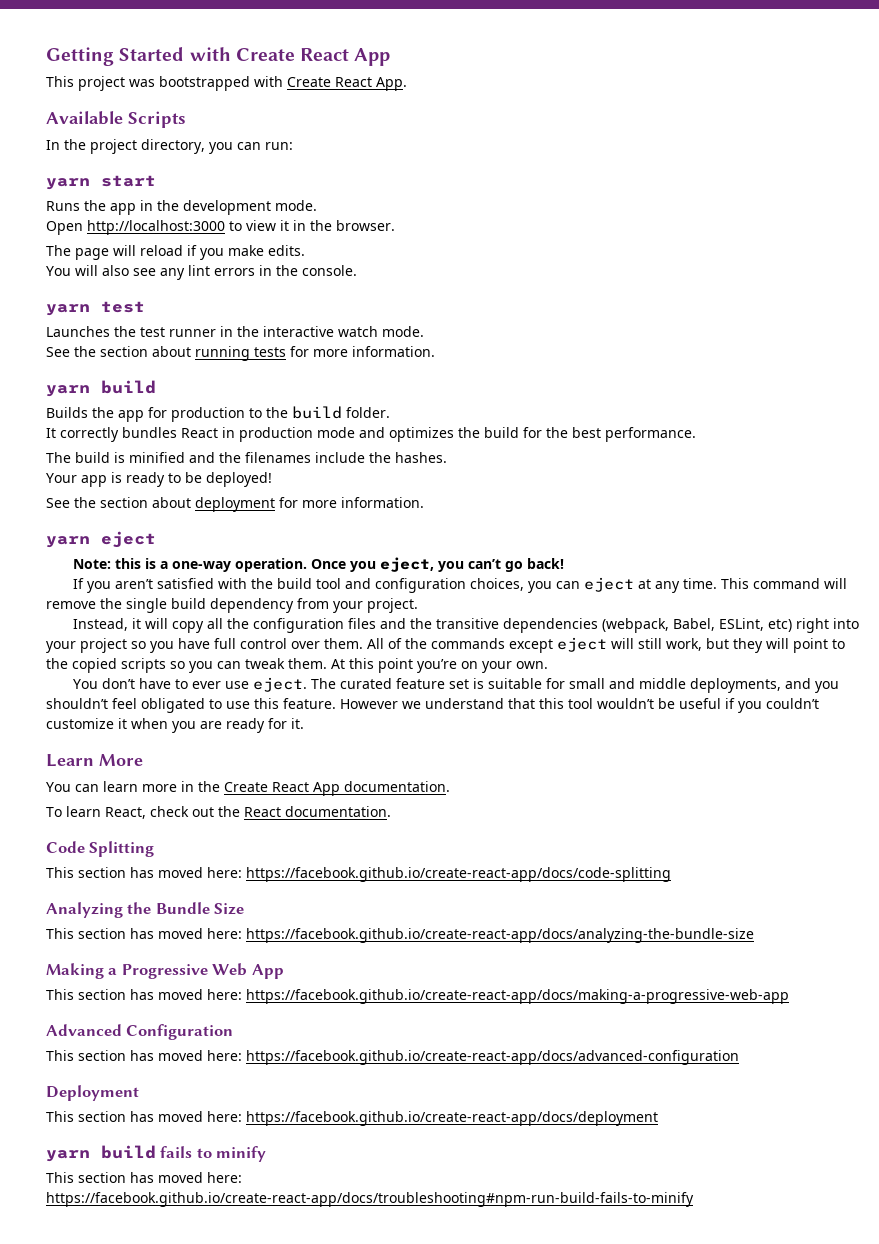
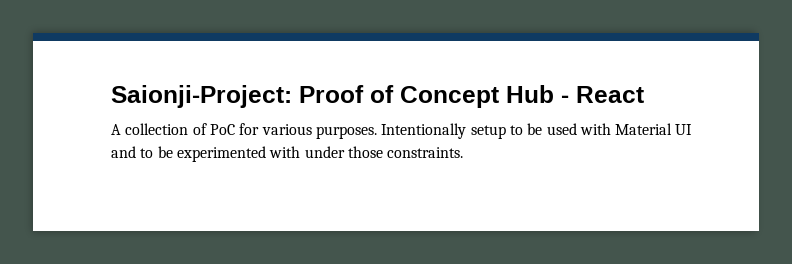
[46,47,391,66] [46,76,407,91] [46,111,186,128] [46,139,293,154] [46,175,156,190] [46,200,317,215] [46,220,395,235] [46,245,305,260] [46,265,357,280] [46,301,145,316] [46,326,424,337] [46,346,435,361] [46,380,156,397] [46,406,390,422] [46,427,696,442] [46,452,447,463] [46,472,272,487] [46,497,424,512] [46,531,156,548] [72,557,564,572] [72,577,847,593] [46,598,418,613] [72,618,859,633] [46,637,845,653] [46,658,548,673] [72,677,839,693] [46,698,819,713] [46,718,304,733] [46,754,143,767] [46,781,450,796] [46,806,391,819] [46,841,155,857] [46,867,671,882] [46,902,245,918] [46,928,754,943] [46,963,284,979] [46,989,789,1004] [46,1024,234,1040] [46,1050,739,1065] [46,1085,139,1101] [46,1111,658,1126] [46,1145,267,1162] [46,1172,242,1183] [46,1192,694,1207] Getting Started with Create React App // This project was bootstrapped with Create React App. // Available Scripts // In the project directory, you can run: // yarn start // Runs the app in the development mode. // Open http://localhost:3000 to view it in the browser. // The page will reload if you make edits. // You will also see any lint errors in the console. // yarn test // Launches the test runner in the interactive watch mode. // See the section about running tests for more information. // yarn build // Builds the app for production to the build folder. // It correctly bundles React in production mode and optimizes the build for the best performance. // The build is minified and the filenames include the hashes. // Your app is ready to be deployed! // See the section about deployment for more information. // yarn eject // Note: this is a one-way operation. Once you eject, you can’t go back! // If you aren’t satisfied with the build tool and configuration choices, you can eject at any time. This command will remove the single build dependency from your project. // Instead, it will copy all the configuration files and the transitive dependencies (webpack, Babel, ESLint, etc) right into your project so you have full control over them. All of the commands except eject will still work, but they will point to the copied scripts so you can tweak them. At this point you’re on your own. // You don’t have to ever use eject. The curated feature set is suitable for small and middle deployments, and you shouldn’t feel obligated to use this feature. However we understand that this tool wouldn’t be useful if you couldn’t customize it when you are ready for it. // Learn More // You can learn more in the Create React App documentation. // To learn React, check out the React documentation. // Code Splitting // This section has moved here: https://facebook.github.io/create-react-app/docs/code-splitting // Analyzing the Bundle Size // This section has moved here: https://facebook.github.io/create-react-app/docs/analyzing-the-bundle-size // Making a Progressive Web App // This section has moved here: https://facebook.github.io/create-react-app/docs/making-a-progressive-web-app // Advanced Configuration // This section has moved here: https://facebook.github.io/create-react-app/docs/advanced-configuration // Deployment // This section has moved here: https://facebook.github.io/create-react-app/docs/deployment // yarn build fails to minify // This section has moved here: https://facebook.github.io/create-react-app/docs/troubleshooting#npm-run-build-fails-to-minify -> [111,85,644,108] [111,123,693,139] [111,146,464,162] Saionji-Project: Proof of Concept Hub - React // A collection of PoC for various purposes. Intentionally setup to be used with Material UI and to be experimented with under those constraints.

